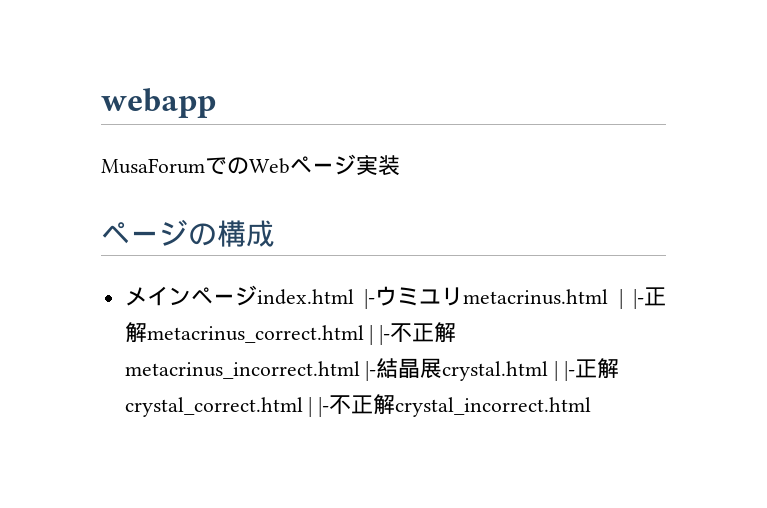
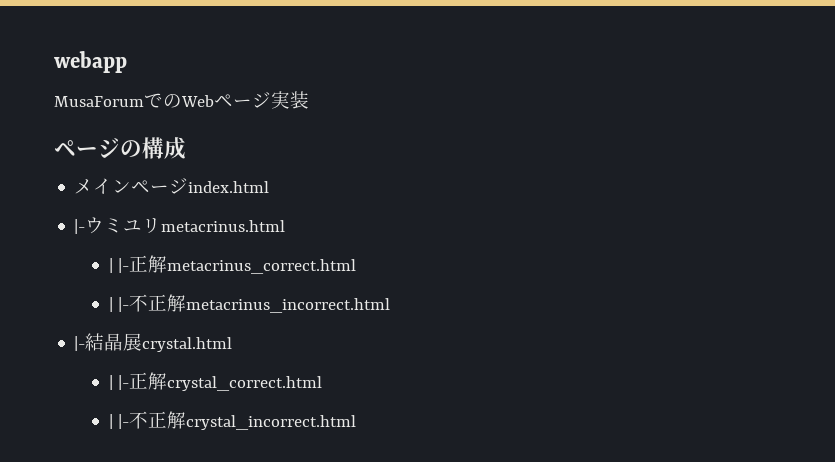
(354, 297) none -> (270, 187) //
(609, 297) none -> (286, 226) //
(364, 334) none -> (356, 266) //
(360, 370) none -> (390, 305) //
(549, 371) none -> (233, 344) //
(303, 407) none -> (322, 383) //

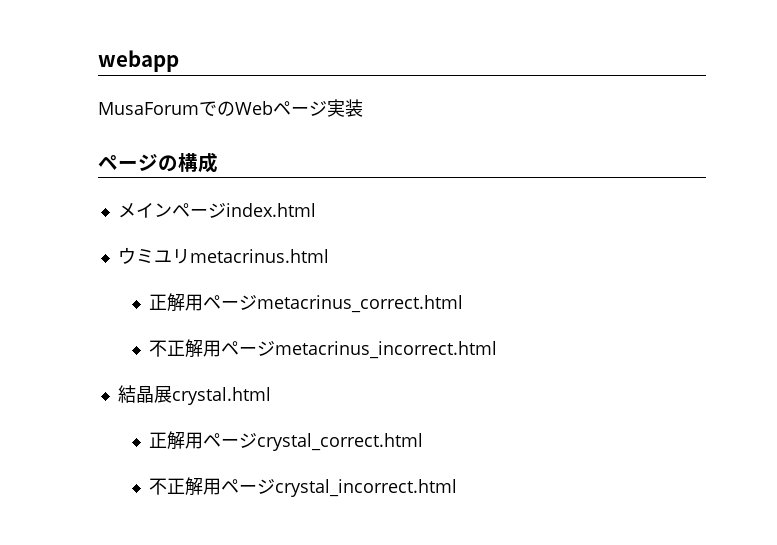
[74,219,86,234] |- -> (316, 210) none
[108,255,356,274] [108,294,186,312] | |-正解metacrinus_correct.html // | |-不正解 -> [149,293,464,313] [149,339,276,358] 正解用ページmetacrinus_correct.html // 不正解用ページ
[74,336,86,351] |- -> (498, 350) none
[108,372,322,391] [108,411,186,429] | |-正解crystal_correct.html // | |-不正解 -> [149,431,424,451] [149,477,276,496] 正解用ページcrystal_correct.html // 不正解用ページ

